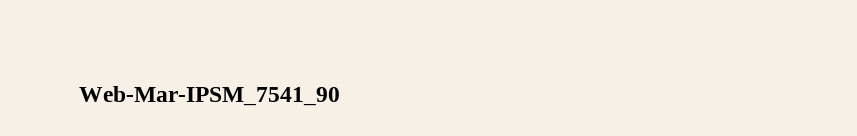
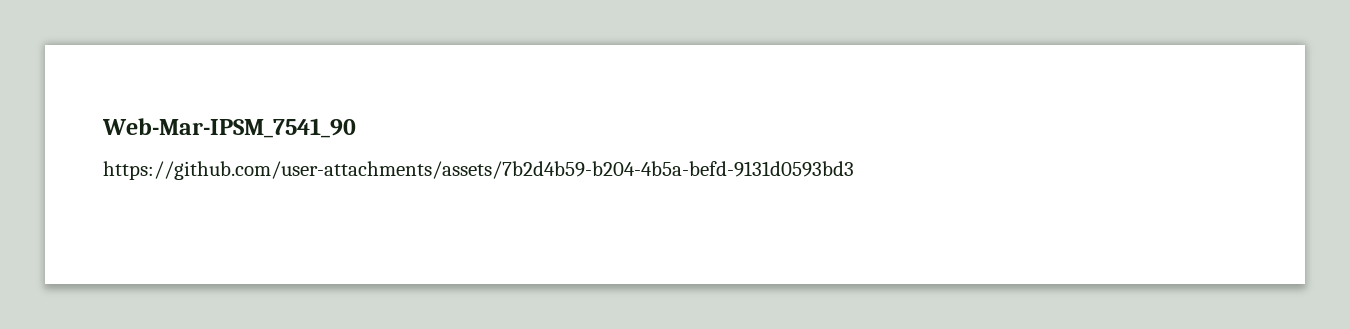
(340, 96) none -> [103,161,854,180] // https://github.com/user-attachments/assets/7b2d4b59-b204-4b5a-befd-9131d0593bd3

